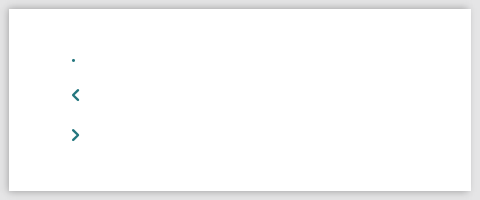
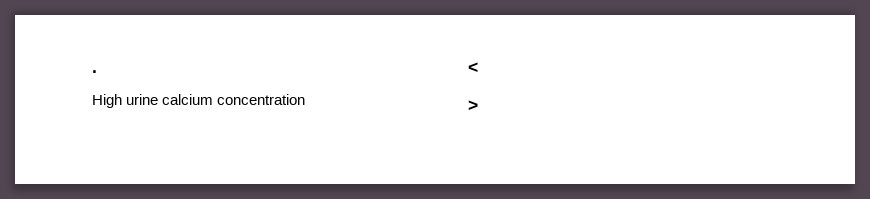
(76, 60) none -> [92,94,306,108] // High urine calcium concentration

